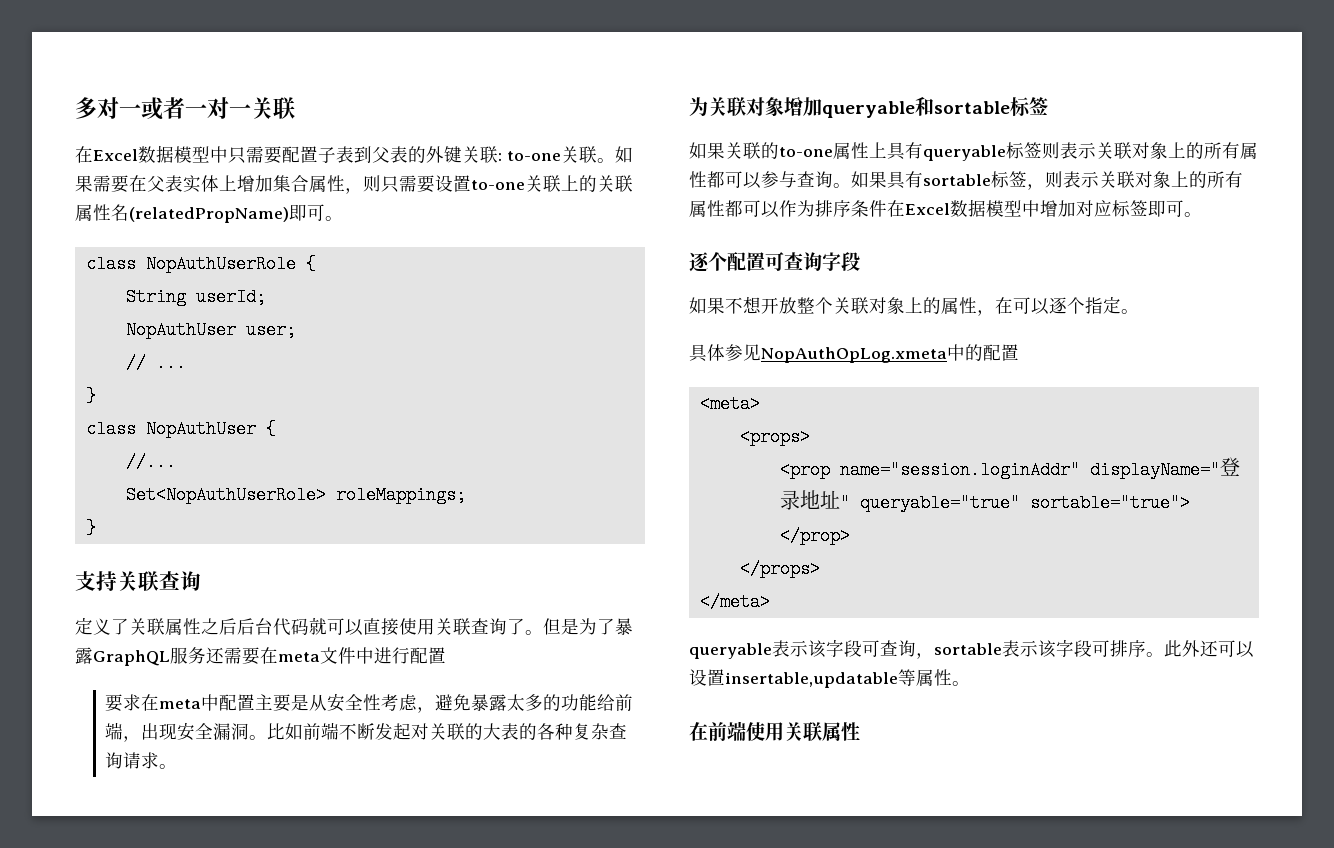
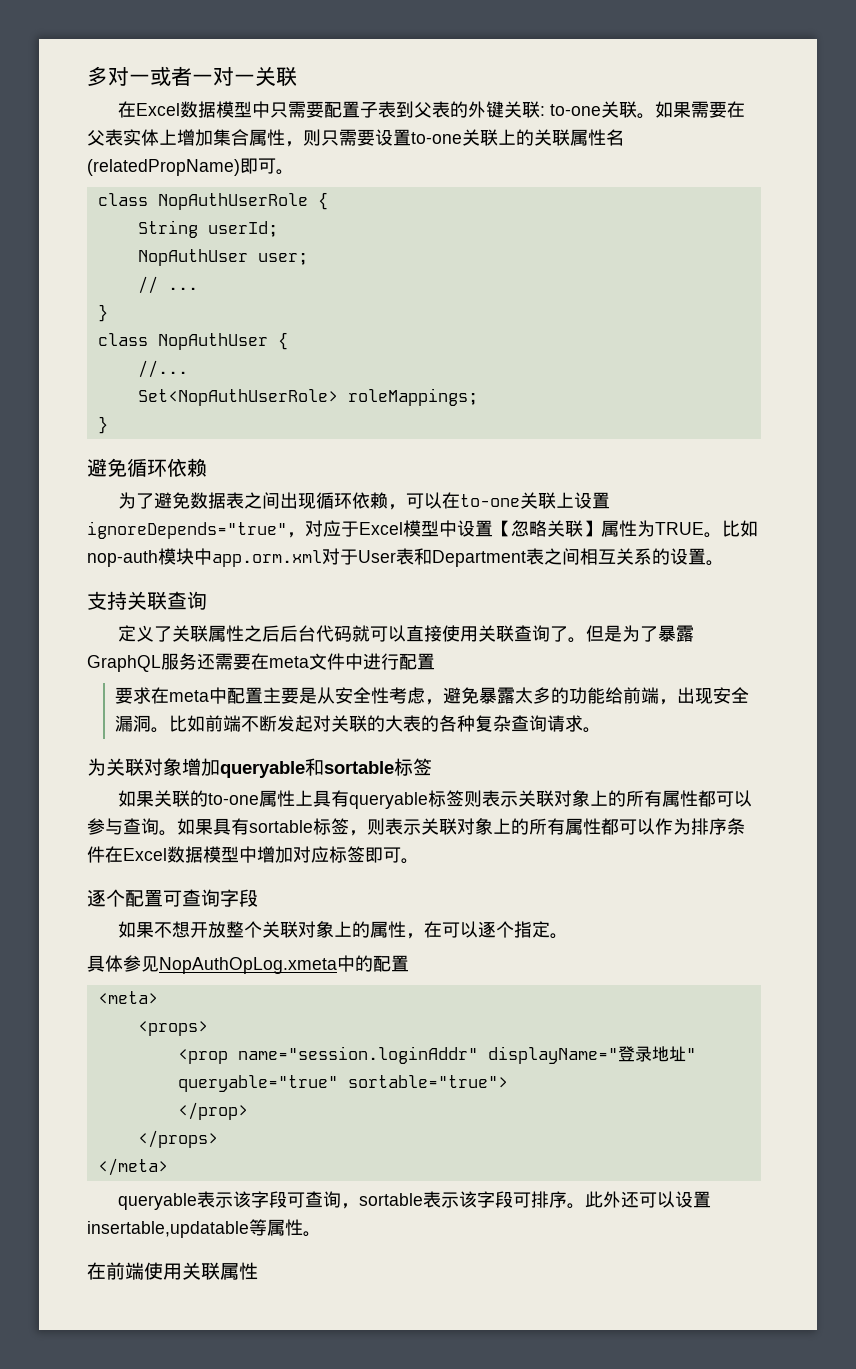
(96, 528) none -> [87,458,207,477] [117,492,610,510] [87,520,758,539] [87,548,724,567] // 避免循环依赖 // 为了避免数据表之间出现循环依赖，可以在to-one关联上设置ignoreDepends="true"，对应于Excel模型中设置【忽略关联】属性为TRUE。比如nop-auth模块中app.orm.xml对于User表和Department表之间相互关系的设置。

